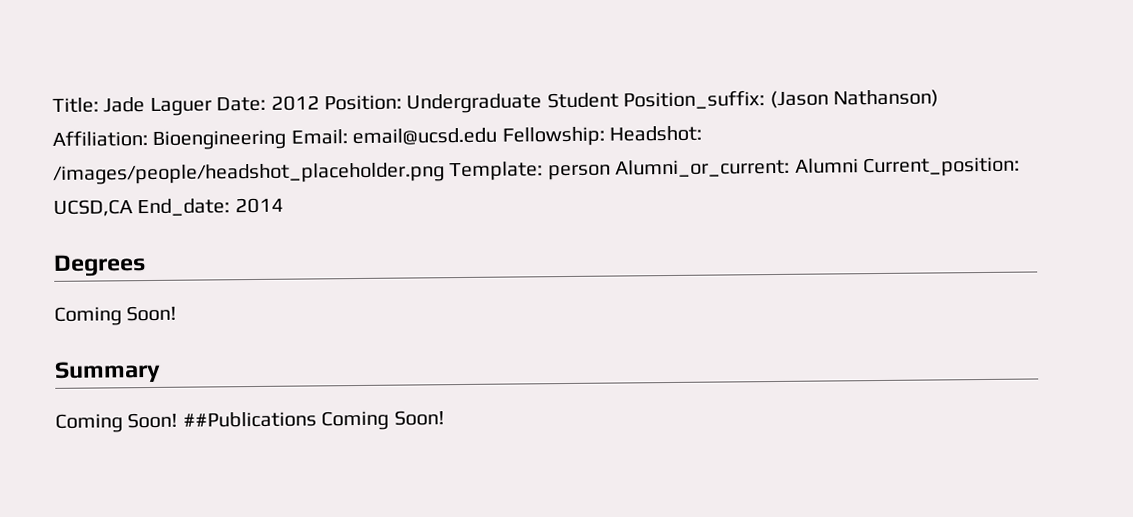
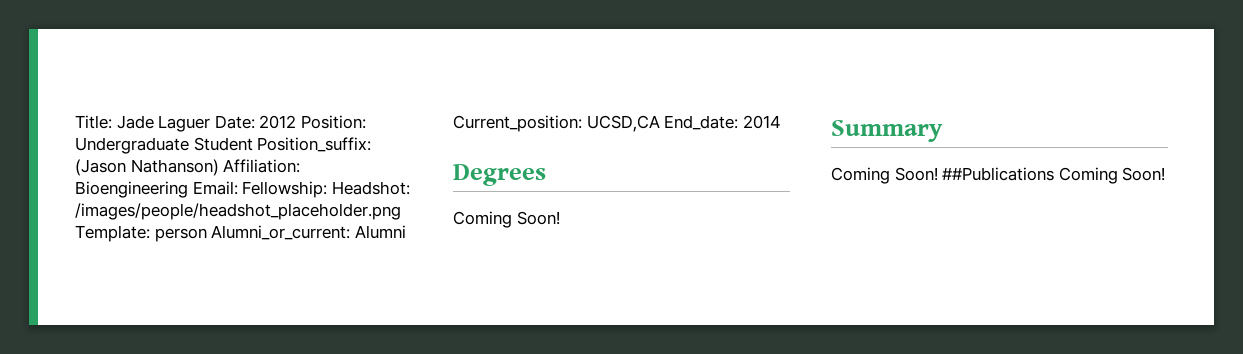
[352,127,498,146] email@ucsd.edu -> (238, 188) none

